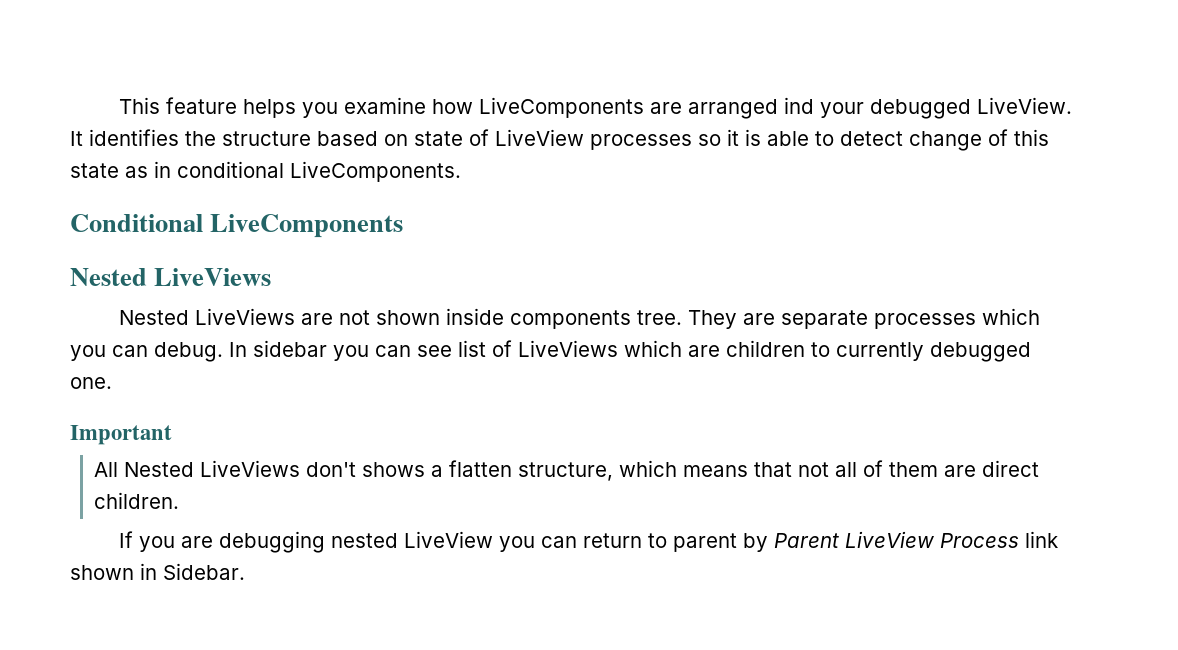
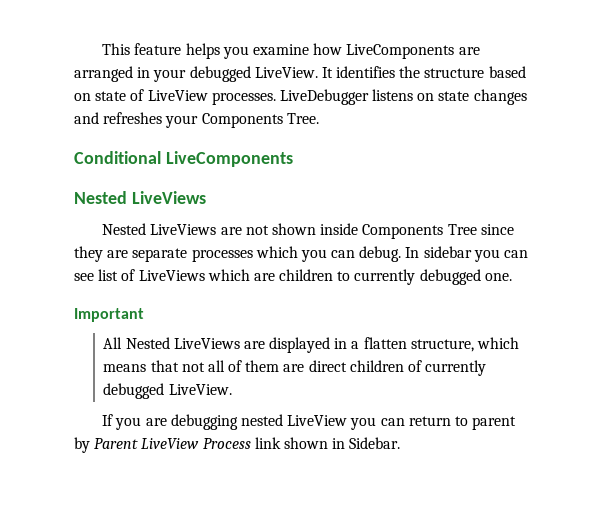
[783,97,814,114] ind -> [137,67,151,78] in
[590,129,1049,151] [70,161,461,182] processes so it is able to detect change of this state as in conditional LiveComponents. -> [211,89,527,105] [74,112,319,128] processes. LiveDebugger listens on state changes and refreshes your Components Tree.
[509,310,737,329] components tree. They -> [362,224,514,239] [74,246,103,262] Components Tree since they
[306,462,426,477] don't shows -> [243,337,348,353] are displayed in
[94,492,180,509] children. -> [349,360,487,376] [103,383,232,399] children of currently debugged LiveView.

